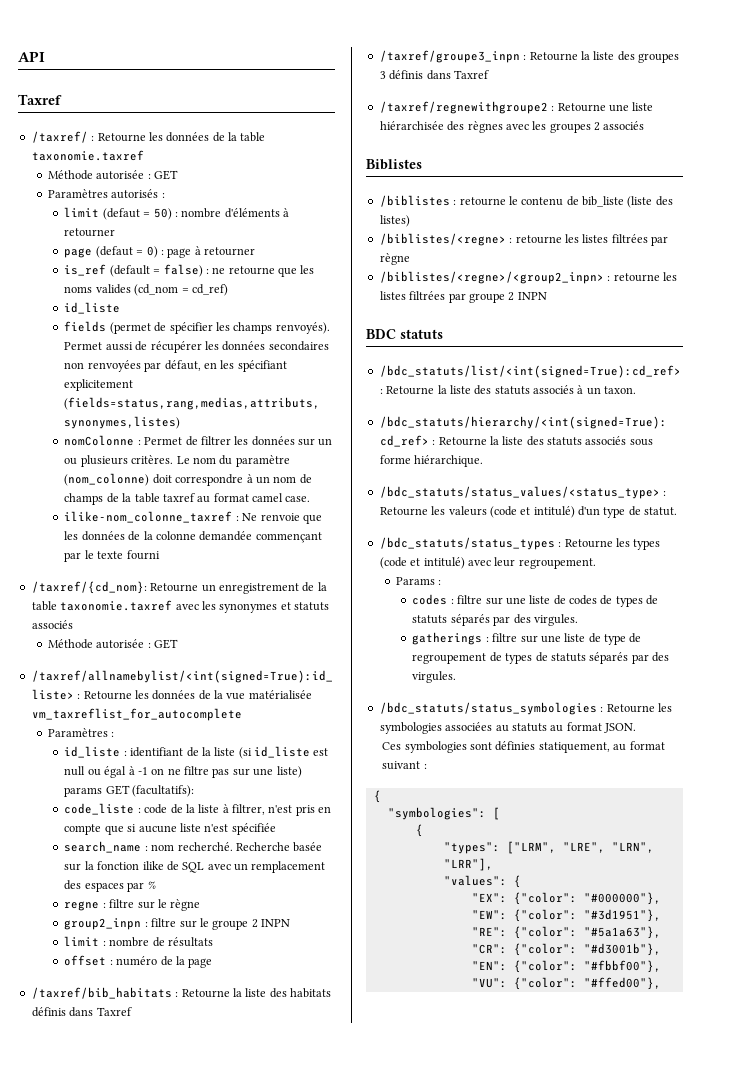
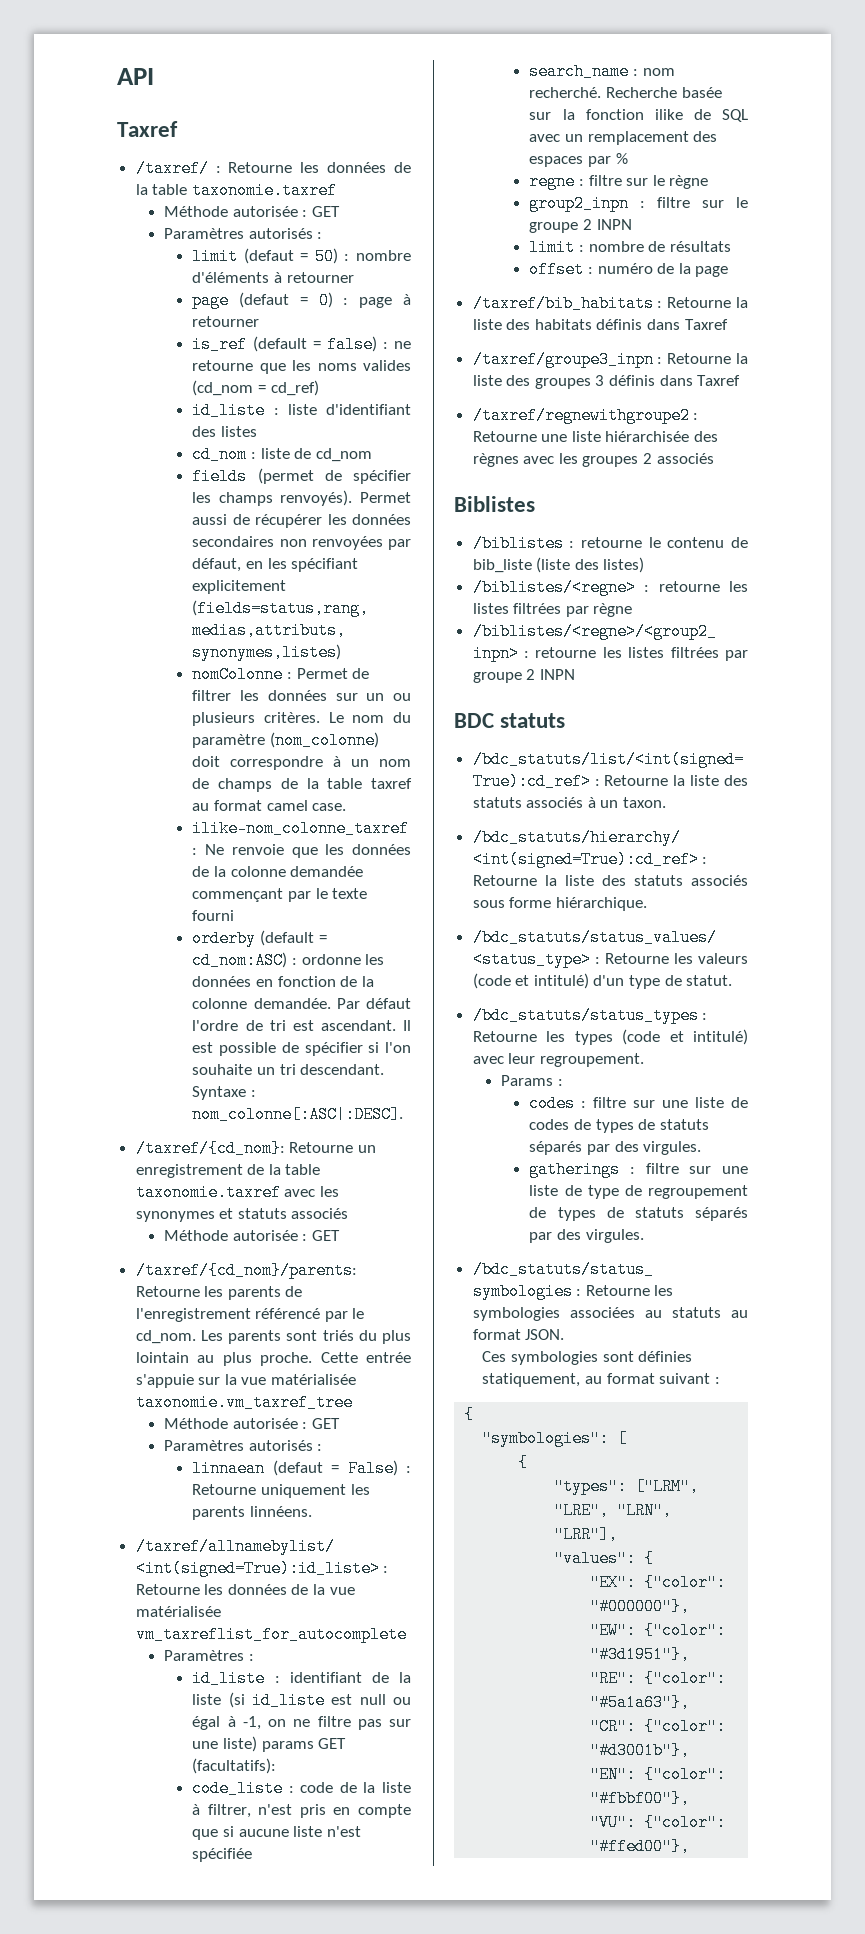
(121, 308) none -> [273,404,411,415] [192,426,257,437] [192,446,372,463] : liste d'identifiant des listes // cd_nom : liste de cd_nom
(160, 555) none -> [192,930,327,947] [192,952,385,969] [192,976,374,987] [192,998,411,1009] [192,1020,412,1031] [192,1042,411,1056] [192,1064,385,1075] [192,1086,256,1100] [192,1106,404,1123] // orderby (default = cd_nom:ASC) : ordonne les données en fonction de la colonne demandée. Par défaut l'ordre de tri est ascendant. Il est possible de spécifier si l'on souhaite un tri descendant. Syntaxe : nom_colonne[:ASC|:DESC].
(179, 644) none -> [135,1262,357,1279] [135,1286,303,1300] [135,1308,365,1322] [135,1330,411,1344] [135,1352,411,1366] [135,1374,357,1388] [135,1394,353,1411] [164,1418,340,1429] [164,1440,323,1451] [192,1460,411,1477] [192,1484,370,1498] [192,1506,312,1520] // /taxref/{cd_nom}/parents: Retourne les parents de l'enregistrement référencé par le cd_nom. Les parents sont triés du plus lointain au plus proche. Cette entrée s'appuie sur la vue matérialisée taxonomie.vm_taxref_tree // Méthode autorisée : GET // Paramètres autorisés : // linnaean (defaut = False) : Retourne uniquement les parents linnéens.
[137,767,148,775] -1 -> [242,1716,261,1730] -1,

